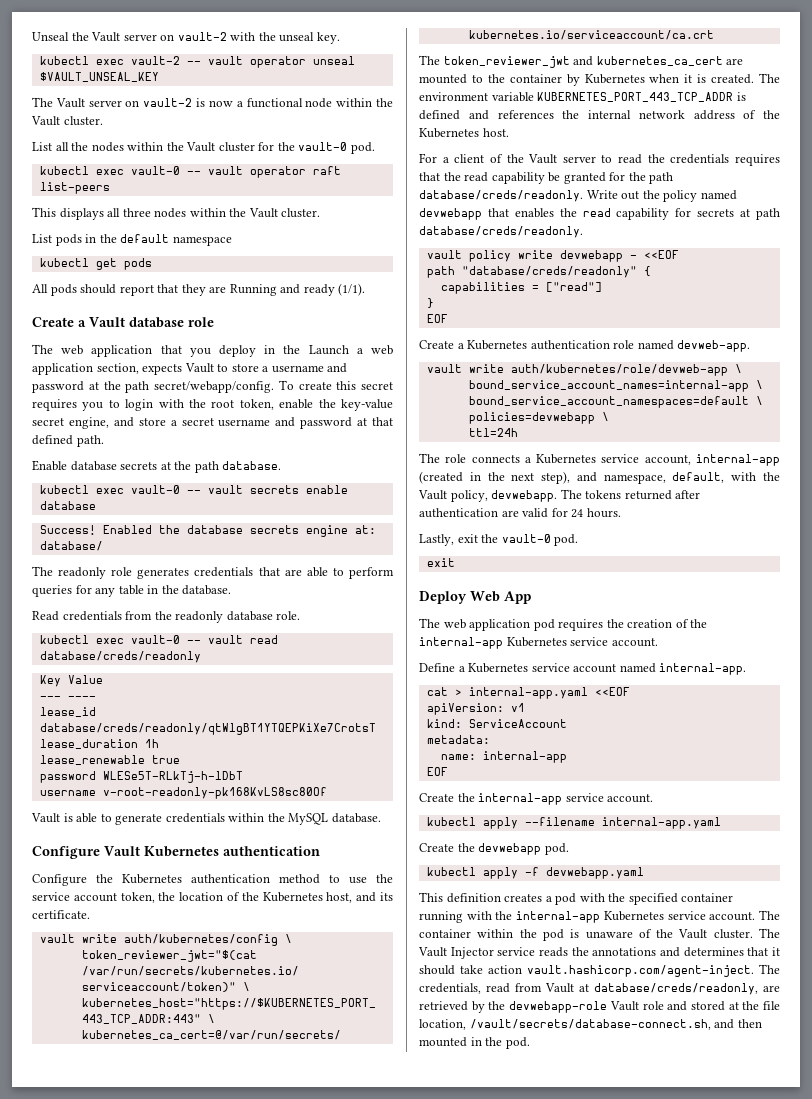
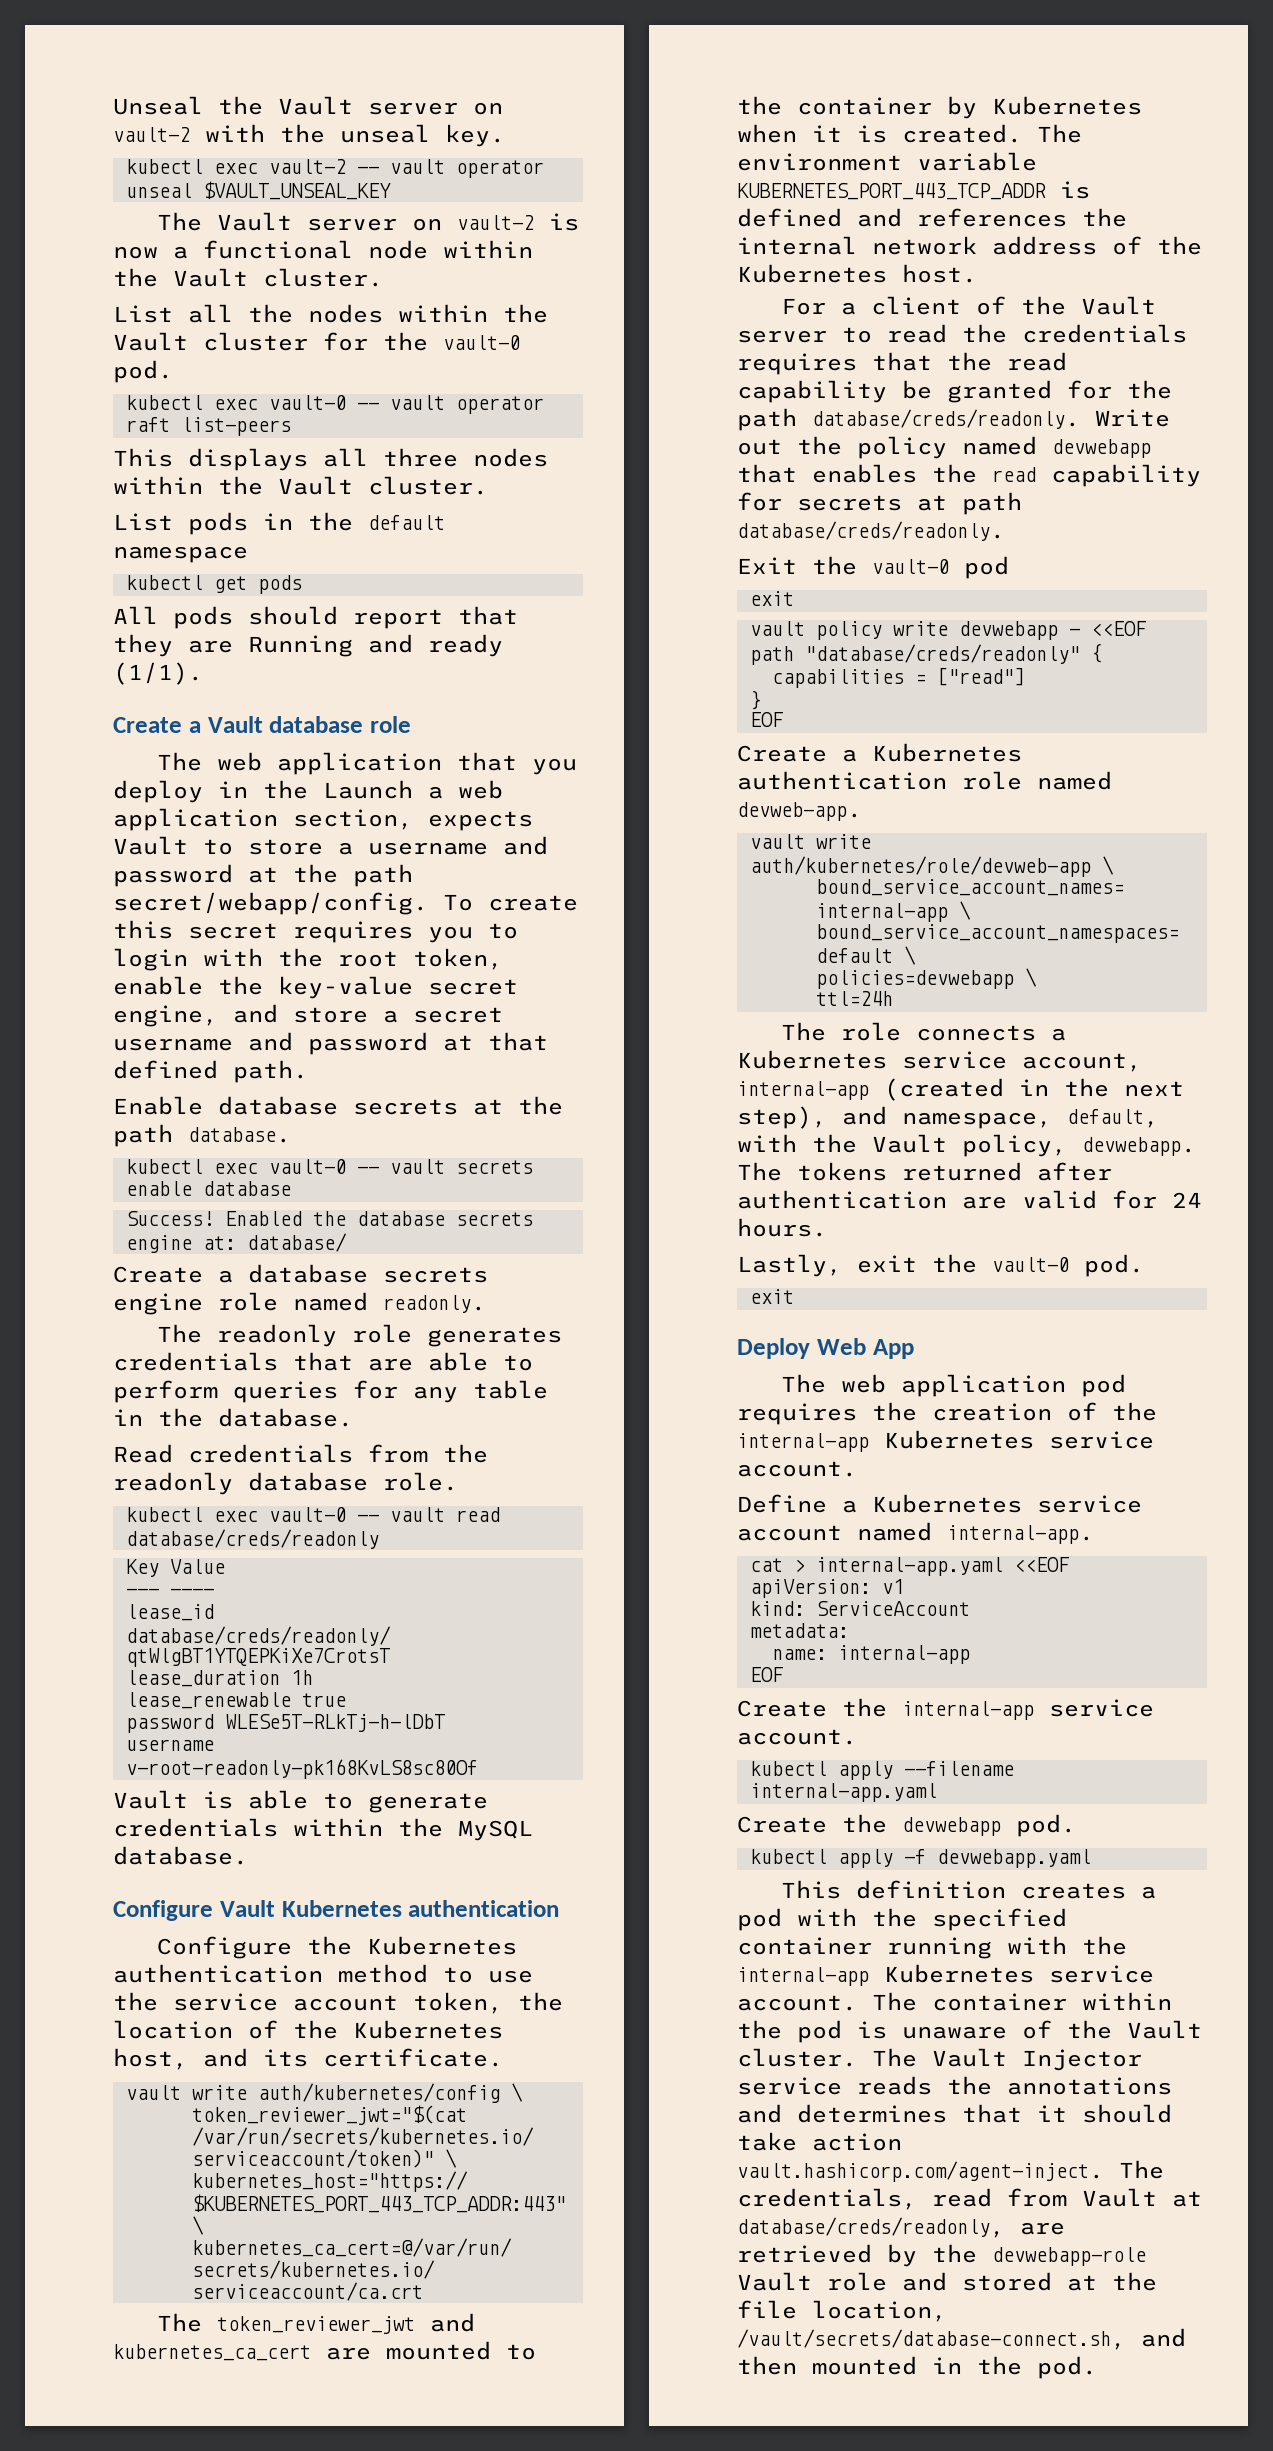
(103, 546) none -> [113,1264,488,1283] [113,1292,486,1315] // Create a database secrets engine role named readonly.
(583, 232) none -> [737,556,1009,579] [749,591,794,606] // Exit the vault-0 pod // exit

